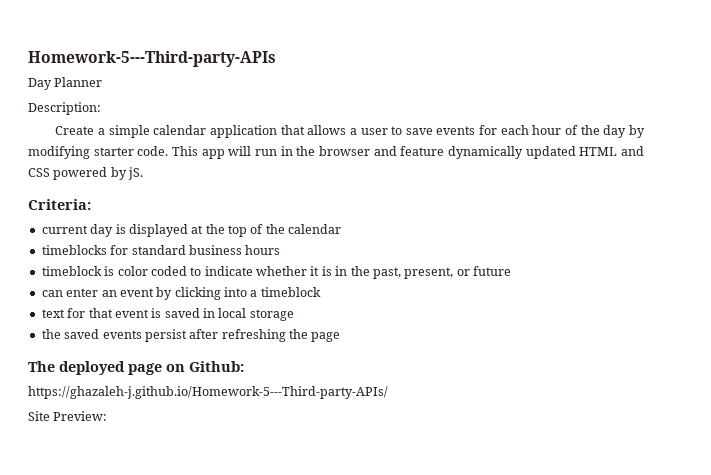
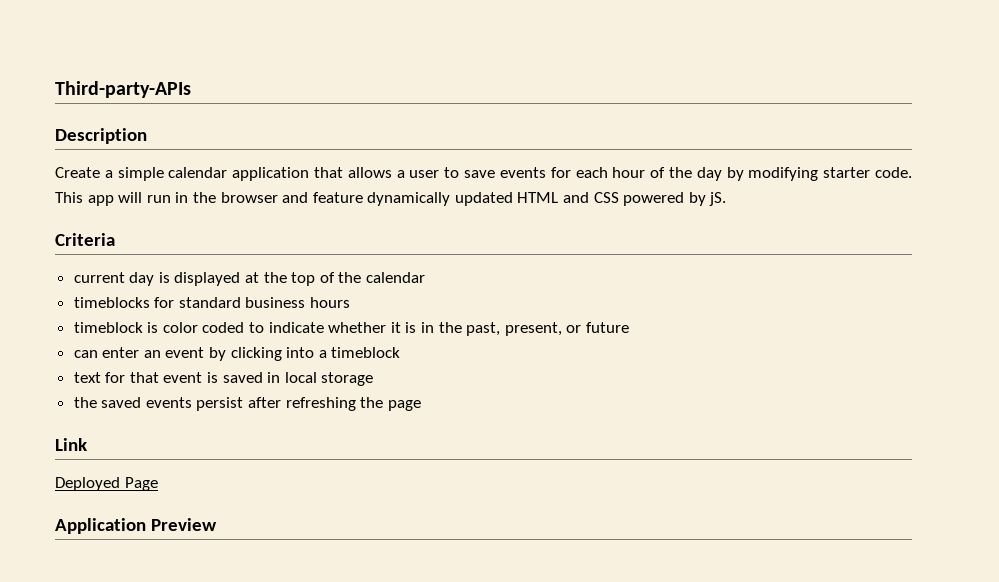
[28,51,276,67] [28,77,103,90] [28,102,101,115] Homework-5---Third-party-APIs // Day Planner // Description: -> [55,81,191,98] [55,128,147,144] Third-party-APIs // Description
[28,199,91,210] Criteria: -> [55,233,115,246] Criteria
[28,361,244,375] [28,386,388,399] [28,411,108,421] The deployed page on Github: // https://ghazaleh-j.github.io/Homework-5---Third-party-APIs/ // Site Preview: -> [55,438,87,451] [55,477,158,491] [55,518,217,534] Link // Deployed Page // Application Preview

